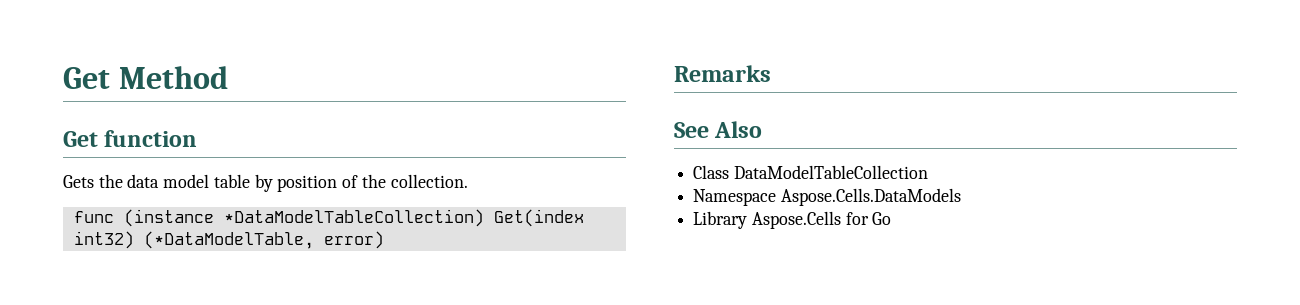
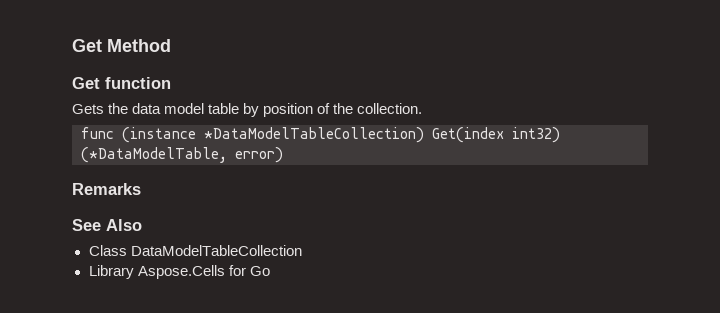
[693,188,961,206] // Namespace Aspose.Cells.DataModels -> (302, 250) none

